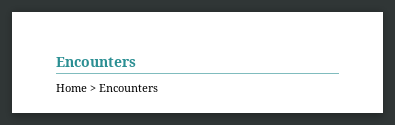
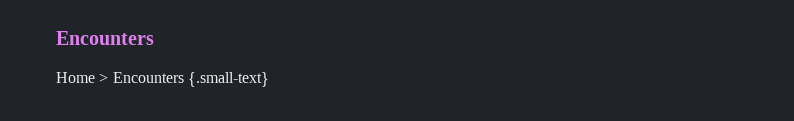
(158, 88) none -> [187,72,269,87] {.small-text}

